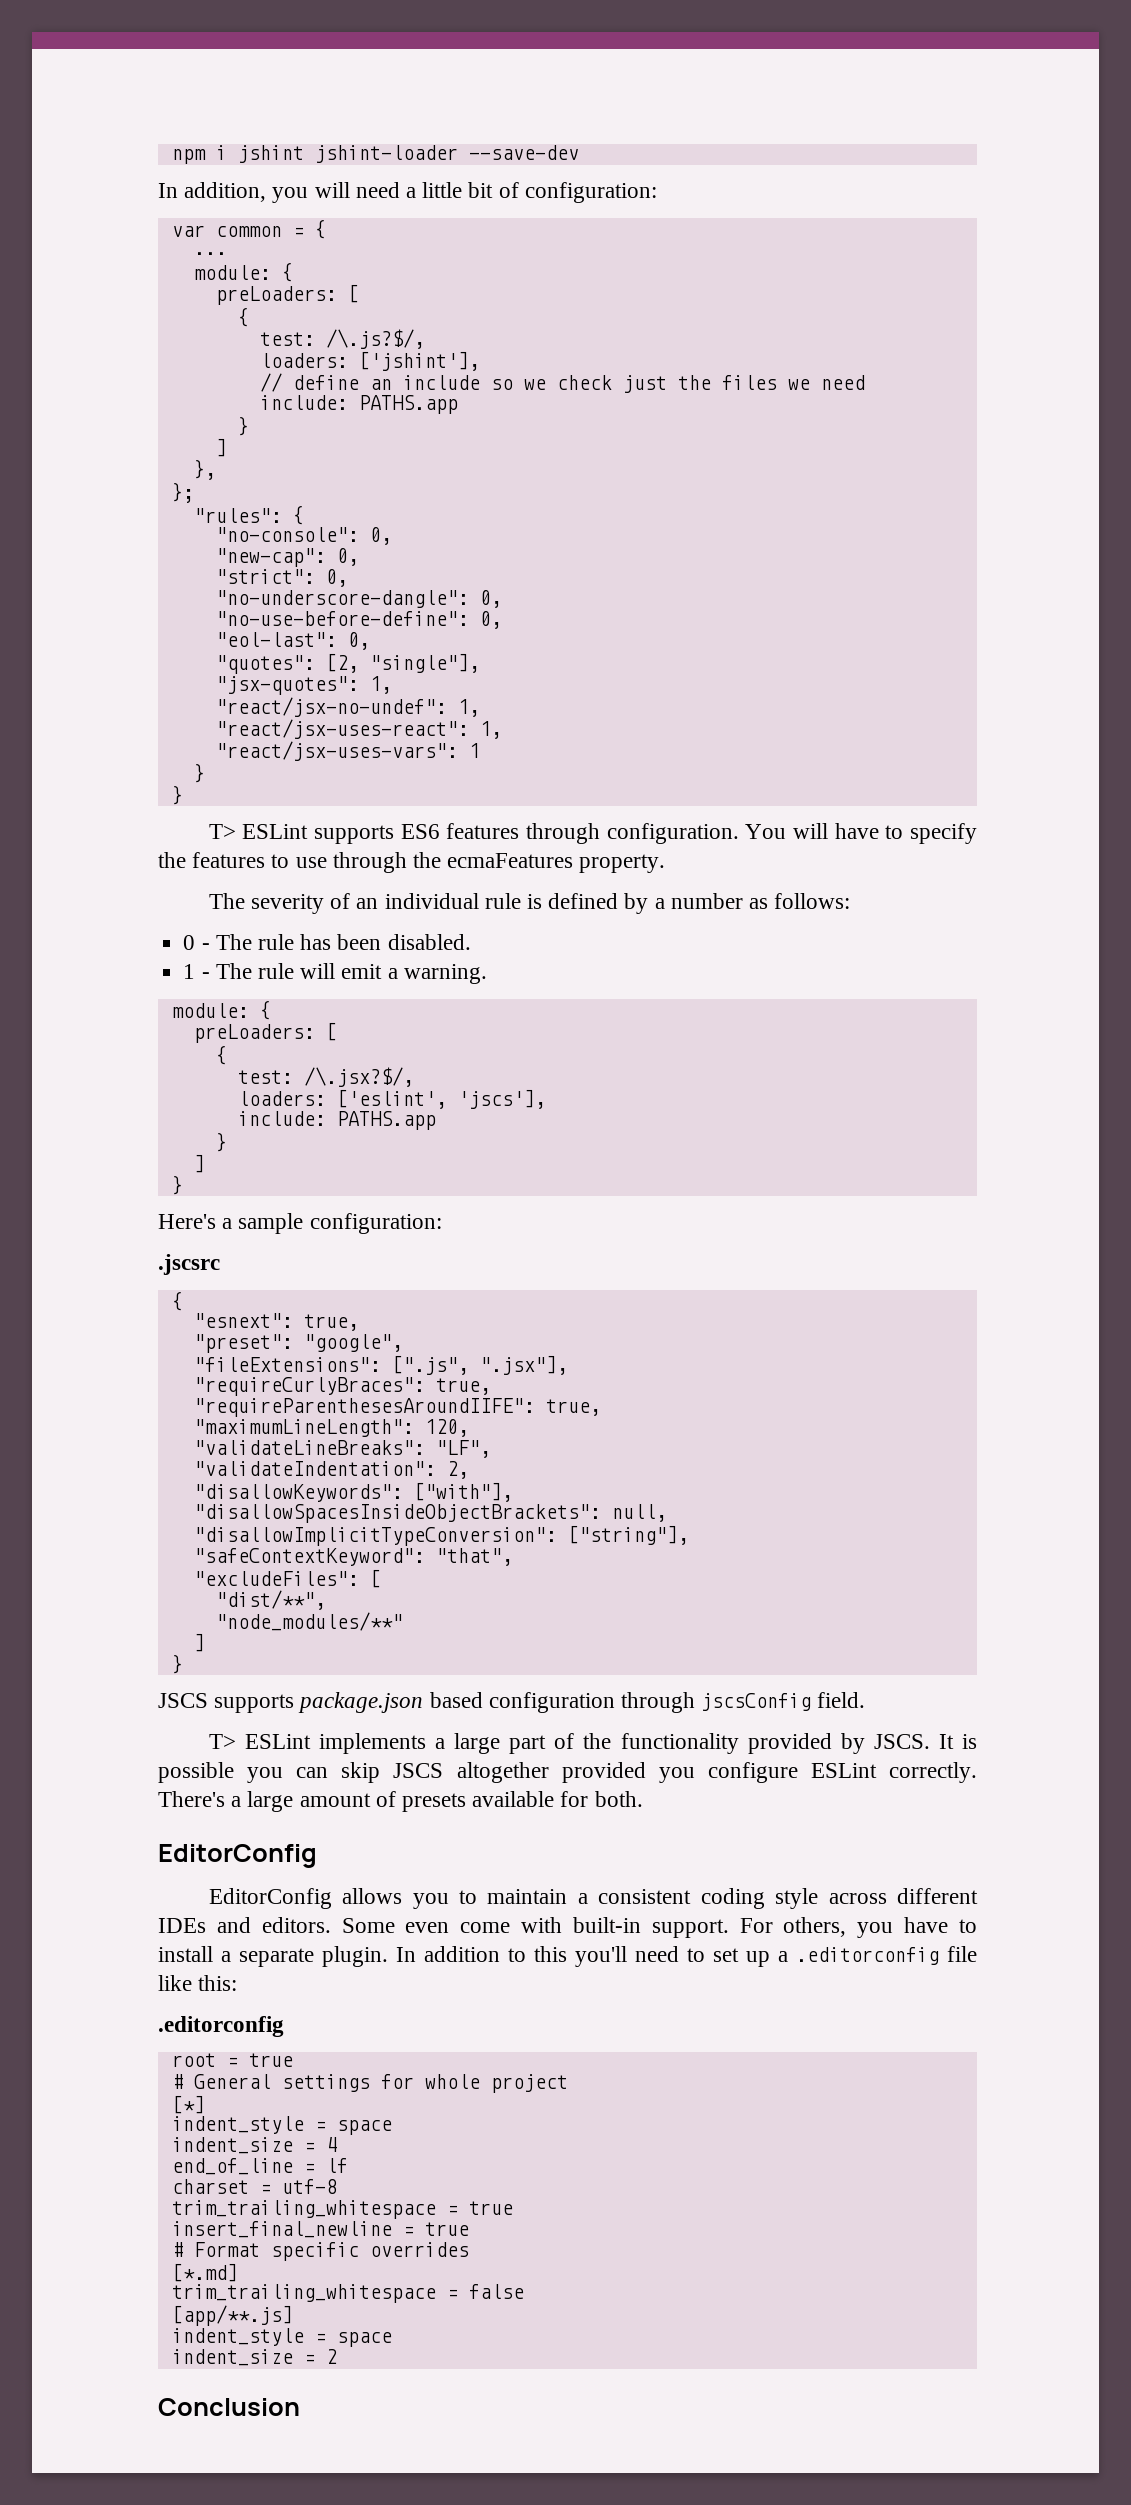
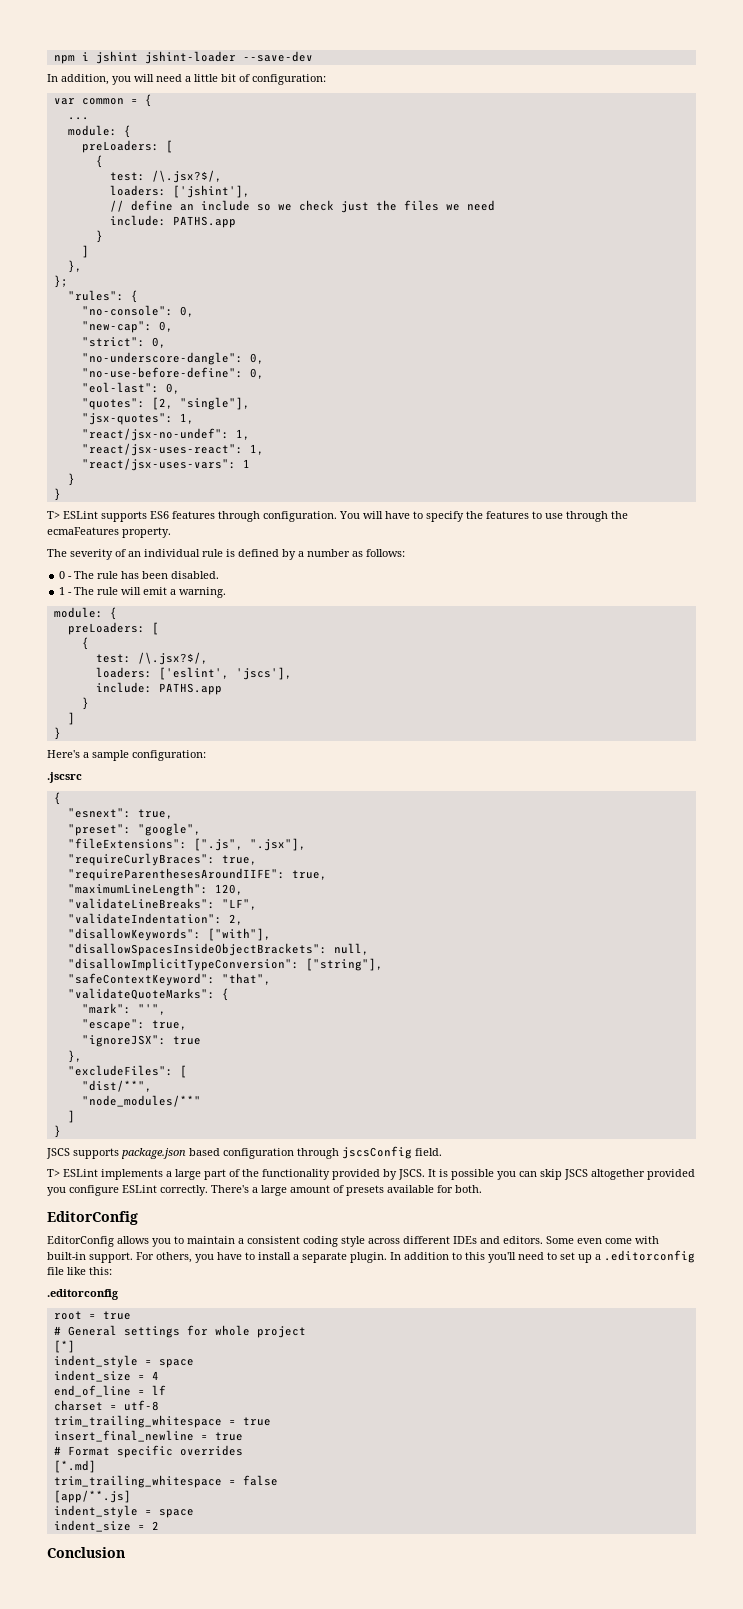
[325,329,425,349] /\.js?$/, -> [151,170,222,183] /\.jsx?$/,
(513, 1557) none -> [67,988,229,1001] [81,1003,166,1015] [81,1019,187,1031] [81,1035,201,1047] [67,1050,82,1063] // "validateQuoteMarks": { // "mark": "'", // "escape": true, // "ignoreJSX": true // },

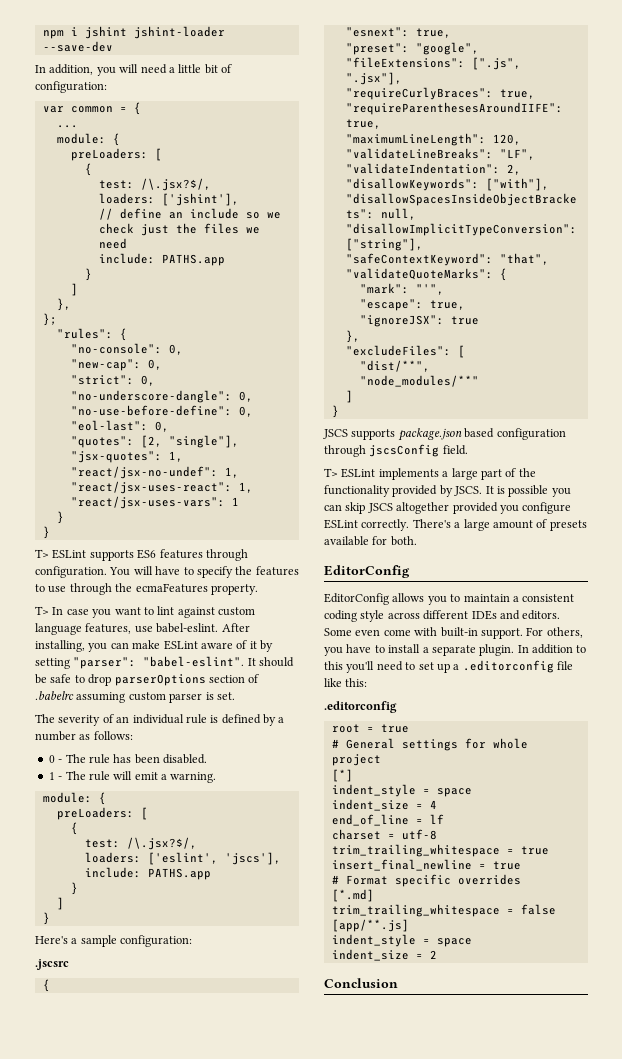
(171, 532) none -> [35,606,255,618] [35,623,250,635] [35,640,273,652] [35,656,295,669] [35,674,260,686] [35,691,235,703] // T> In case you want to lint against custom language features, use babel-eslint. After installing, you can make ESLint aware of it by setting "parser": "babel-eslint". It should be safe to drop parserOptions section of .babelrc assuming custom parser is set.

